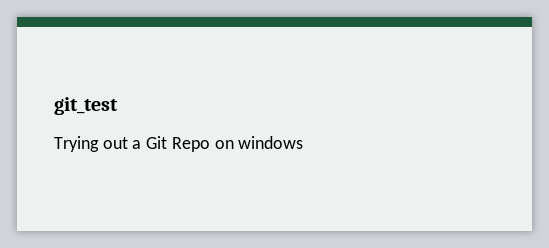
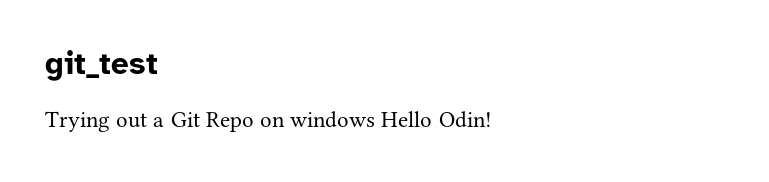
(304, 142) none -> [381,111,492,128] Hello Odin!

